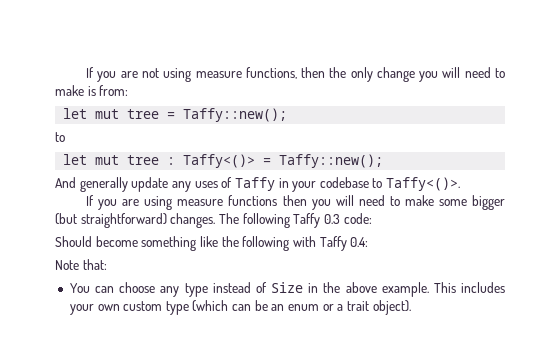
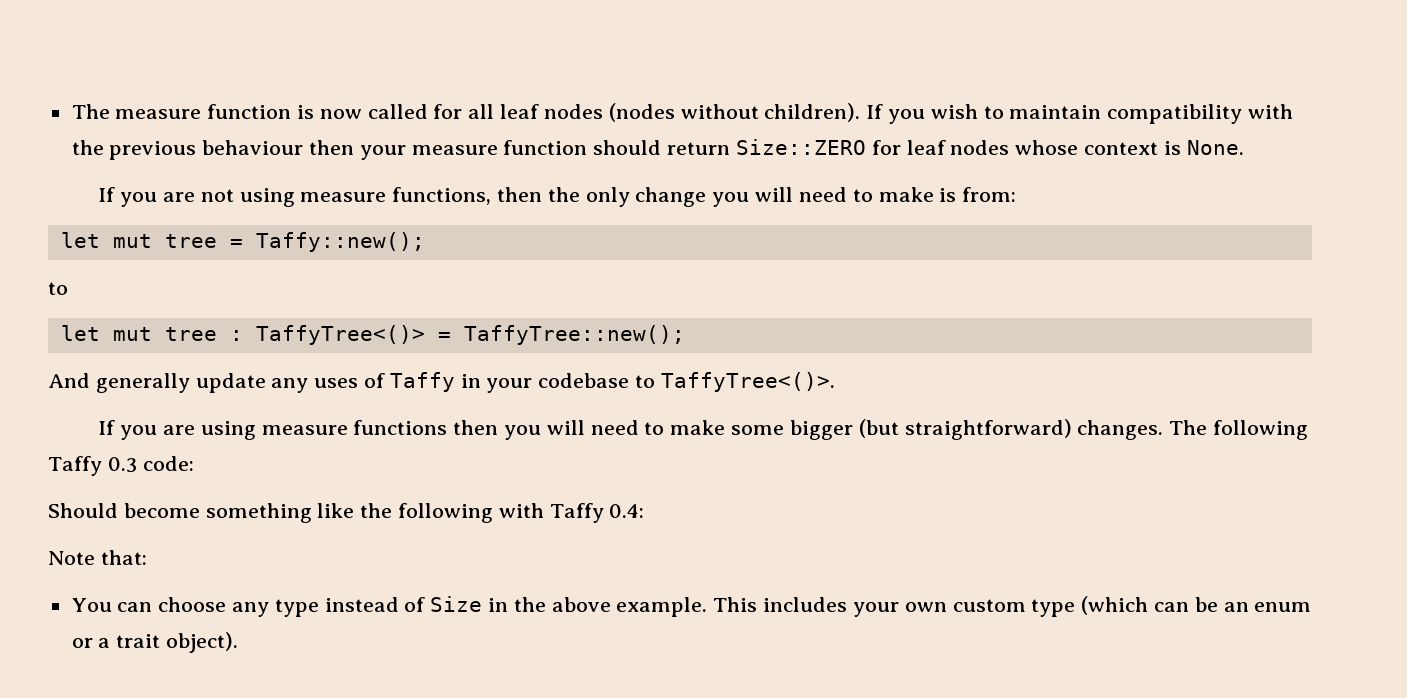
(86, 72) none -> [71,103,1293,124] [71,139,1244,160] The measure function is now called for all leaf nodes (nodes without children). If you wish to maintain compatibility with the previous behaviour then your measure function should return Size::ZERO for leaf nodes whose context is None. //
[183,154,384,168] Taffy<()> = Taffy::new(); -> [255,325,685,345] TaffyTree<()> = TaffyTree::new();
[386,177,461,191] Taffy<()>. -> [660,372,835,392] TaffyTree<()>.

